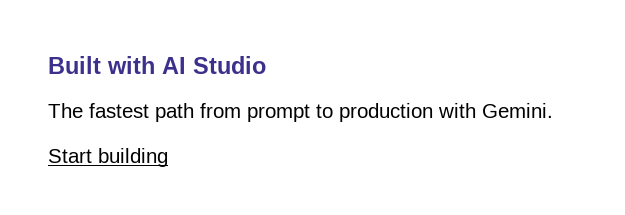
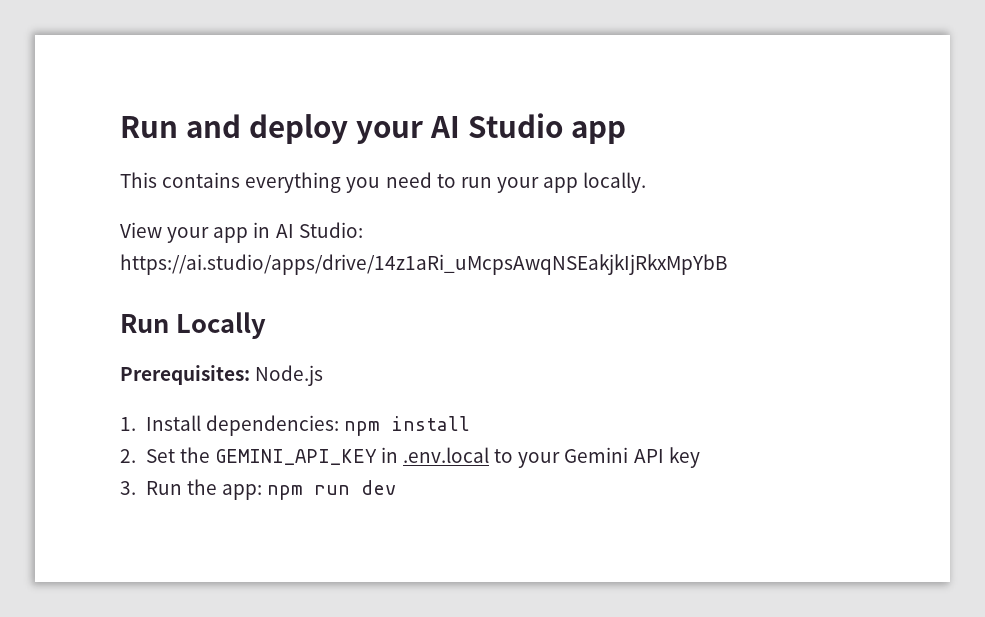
[48,56,266,74] [48,103,553,122] [48,148,168,167] Built with AI Studio // The fastest path from prompt to production with Gemini. // Start building -> [120,113,626,144] [120,172,647,193] [120,222,363,243] [120,254,727,275] [120,312,266,339] [120,365,324,386] [120,415,470,436] [120,447,700,468] [120,479,396,500] Run and deploy your AI Studio app // This contains everything you need to run your app locally. // View your app in AI Studio: https://ai.studio/apps/drive/14z1aRi_uMcpsAwqNSEakjkIjRkxMpYbB // Run Locally // Prerequisites: Node.js // 1. Install dependencies: npm install // 2. Set the GEMINI_API_KEY in .env.local to your Gemini API key // 3. Run the app: npm run dev

